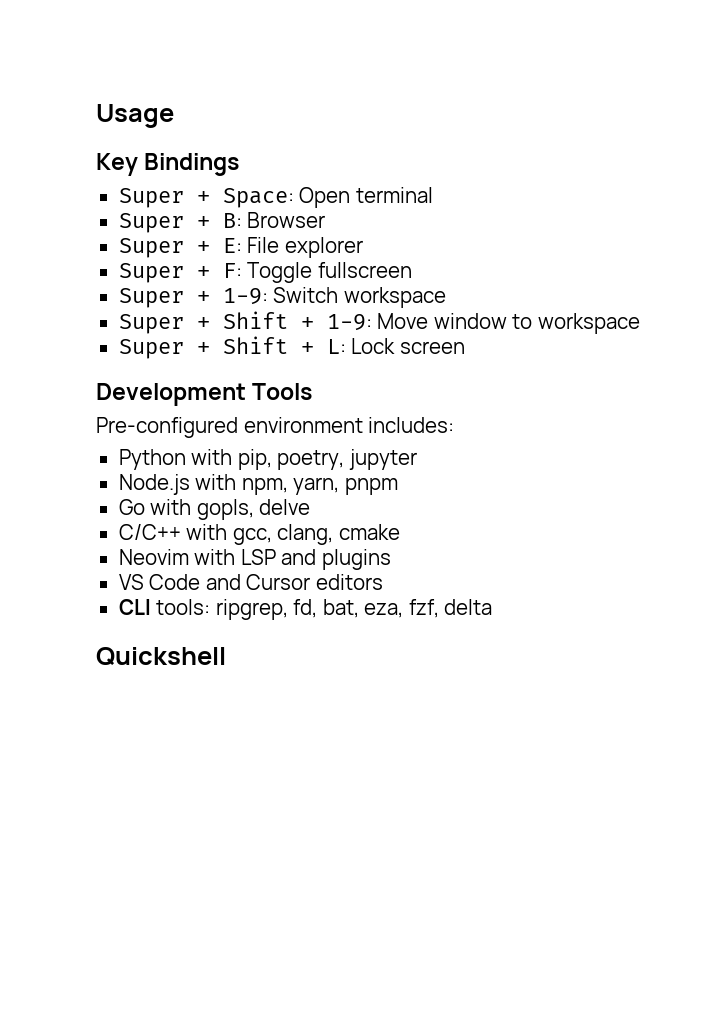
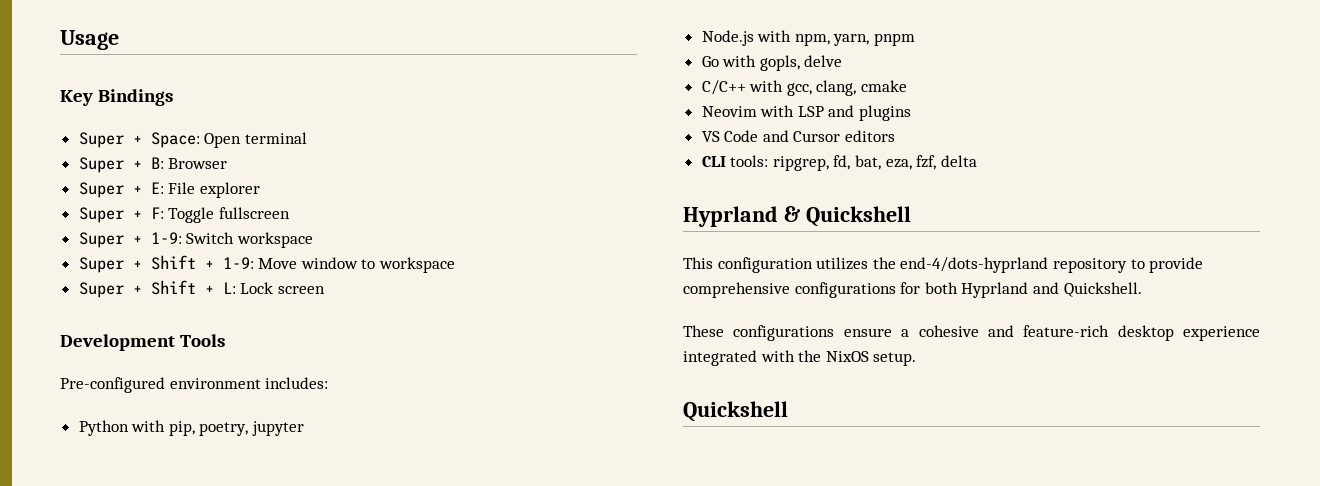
[96,647,226,666] Quickshell -> [683,206,911,227] [683,257,1204,273] [683,282,1142,298] [683,325,1260,341] [683,350,917,366] [683,401,788,422] Hyprland & Quickshell // This configuration utilizes the end-4/dots-hyprland repository to provide comprehensive configurations for both Hyprland and Quickshell. // These configurations ensure a cohesive and feature-rich desktop experience integrated with the NixOS setup. // Quickshell

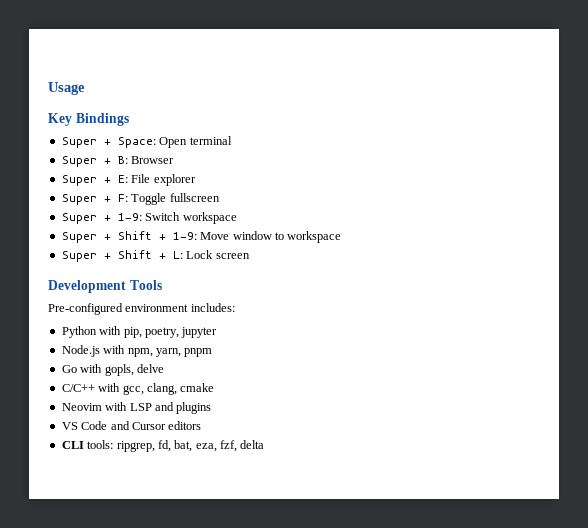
[683,206,911,227] [683,257,1204,273] [683,282,1142,298] [683,325,1260,341] [683,350,917,366] [683,401,788,422] // Hyprland & Quickshell // This configuration utilizes the end-4/dots-hyprland repository to provide comprehensive configurations for both Hyprland and Quickshell. // These configurations ensure a cohesive and feature-rich desktop experience integrated with the NixOS setup. // Quickshell -> (265, 444) none

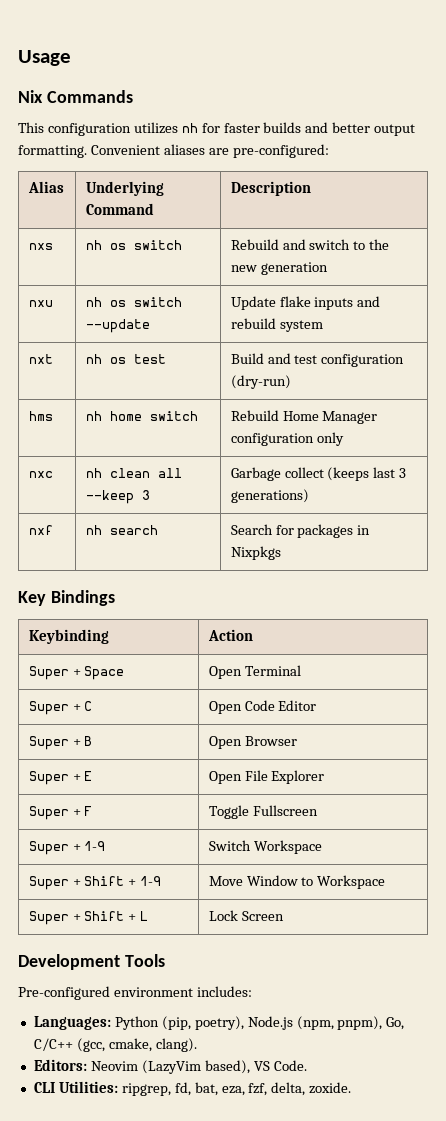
[48,113,129,126] [61,136,232,148] [61,156,175,167] [61,174,196,186] [61,193,220,205] [61,212,237,224] [61,231,342,243] [61,250,250,262] Key Bindings // Super + Space: Open terminal // Super + B: Browser // Super + E: File explorer // Super + F: Toggle fullscreen // Super + 1-9: Switch workspace // Super + Shift + 1-9: Move window to workspace // Super + Shift + L: Lock screen -> [18,90,133,103] [18,122,416,136] [18,144,329,158] [27,181,64,193] [85,181,164,196] [85,203,154,215] [230,181,311,196] [28,243,53,250] [85,240,182,250] [230,239,390,250] [230,262,328,275] [28,300,53,307] [85,297,182,307] [85,319,150,333] [230,296,381,310] [230,318,323,332] [28,354,53,364] [85,354,166,364] [230,353,405,367] [230,375,291,389] [28,411,53,421] [85,411,198,421] [230,410,378,424] [230,432,344,446] [28,471,53,478] [85,468,182,478] [85,490,150,504] [230,467,407,481] [230,489,309,503] [28,525,53,535] [85,525,158,535] [230,524,371,538] [230,546,281,560] [18,590,115,606] [28,629,109,644] [207,629,253,641] [28,666,125,680] [208,665,301,679] [28,701,93,715] [208,700,317,714] [28,736,93,750] [208,736,297,749] [28,771,93,785] [208,770,325,784] [28,806,93,820] [208,805,318,819] [28,841,106,855] [208,840,322,854] [28,876,162,890] [208,875,386,889] [28,911,149,925] [208,910,284,921] Nix Commands // This configuration utilizes nh for faster builds and better output formatting. Convenient aliases are pre-configured: // Alias | Underlying Command | Description // nxs | nh os switch | Rebuild and switch to the new generation // nxu | nh os switch --update | Update flake inputs and rebuild system // nxt | nh os test | Build and test configuration (dry-run) // hms | nh home switch | Rebuild Home Manager configuration only // nxc | nh clean all --keep 3 | Garbage collect (keeps last 3 generations) // nxf | nh search | Search for packages in Nixpkgs // Key Bindings // Keybinding | Action // Super + Space | Open Terminal // Super + C | Open Code Editor // Super + B | Open Browser // Super + E | Open File Explorer // Super + F | Toggle Fullscreen // Super + 1-9 | Switch Workspace // Super + Shift + 1-9 | Move Window to Workspace // Super + Shift + L | Lock Screen
[61,326,218,338] [61,345,213,357] [61,364,164,376] [61,383,215,395] [61,402,212,414] [61,421,202,430] Python with pip, poetry, jupyter // Node.js with npm, yarn, pnpm // Go with gopls, delve // C/C++ with gcc, clang, cmake // Neovim with LSP and plugins // VS Code and Cursor editors -> [33,1016,405,1030] [33,1038,197,1052] [33,1059,307,1074] Languages: Python (pip, poetry), Node.js (npm, pnpm), Go, C/C++ (gcc, cmake, clang). // Editors: Neovim (LazyVim based), VS Code.
[87,440,114,449] tools: -> [58,1081,118,1093] Utilities:
[240,440,265,449] delta -> [271,1082,352,1096] delta, zoxide.

